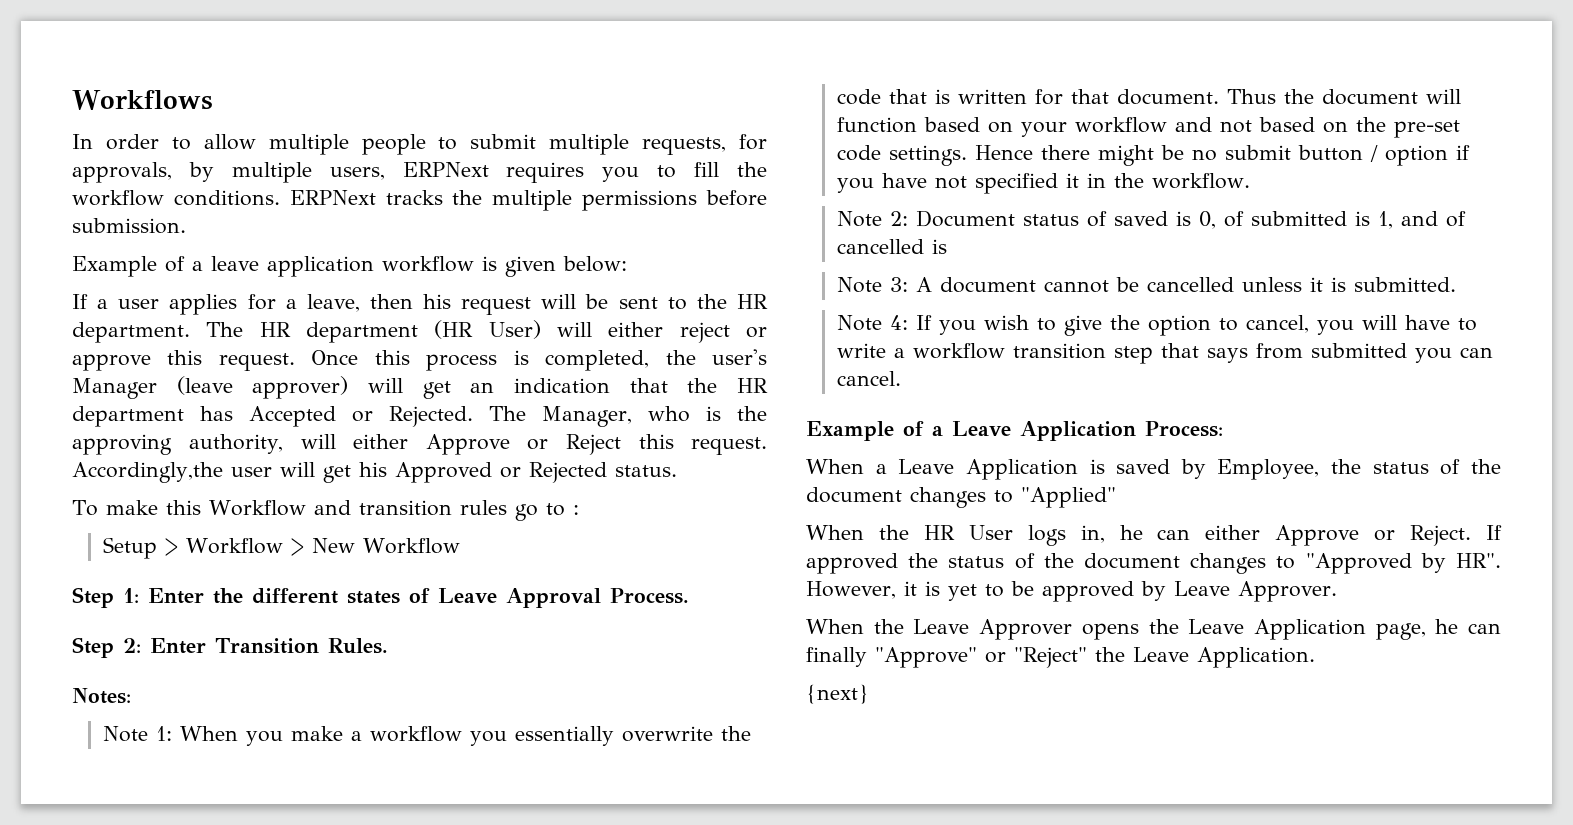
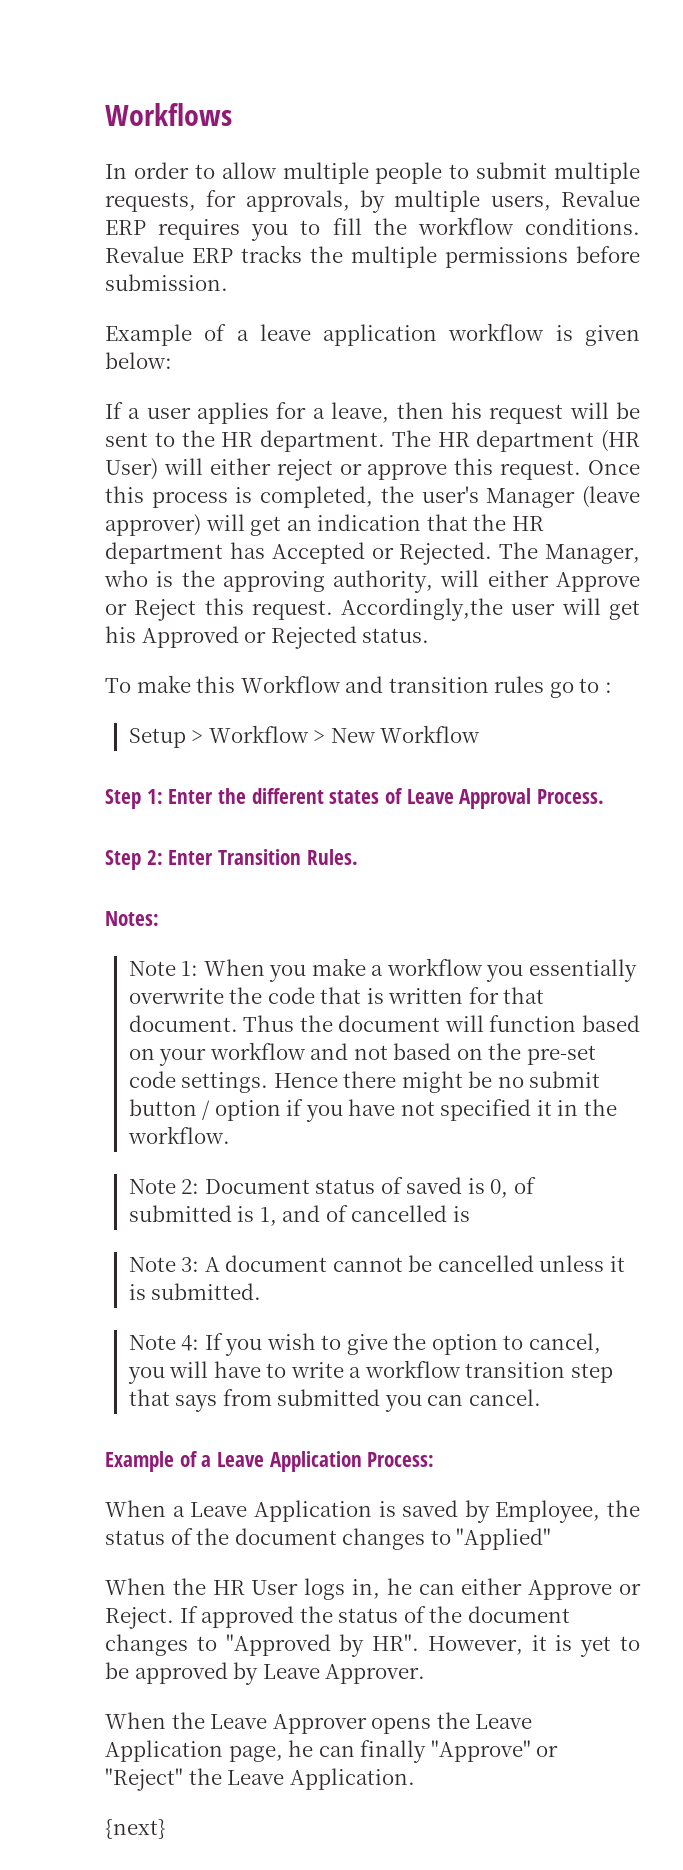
[402,162,489,177] ERPNext -> [561,190,640,207] [105,220,146,235] Revalue ERP
[289,190,376,205] ERPNext -> [105,246,233,263] Revalue ERP

